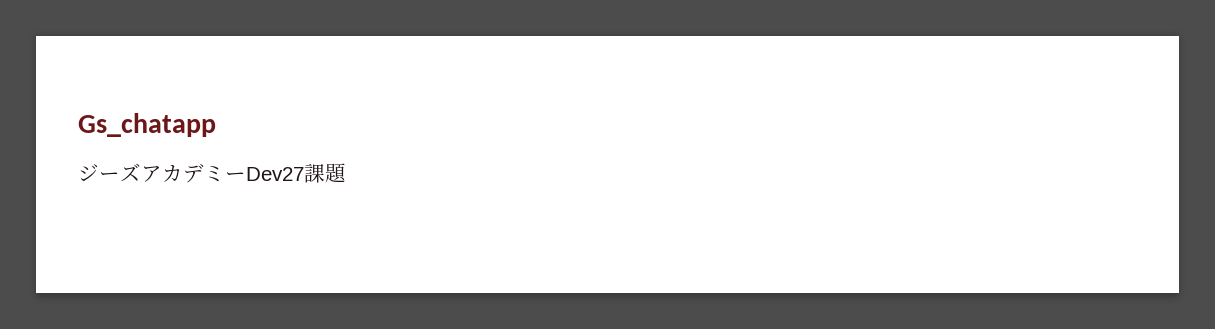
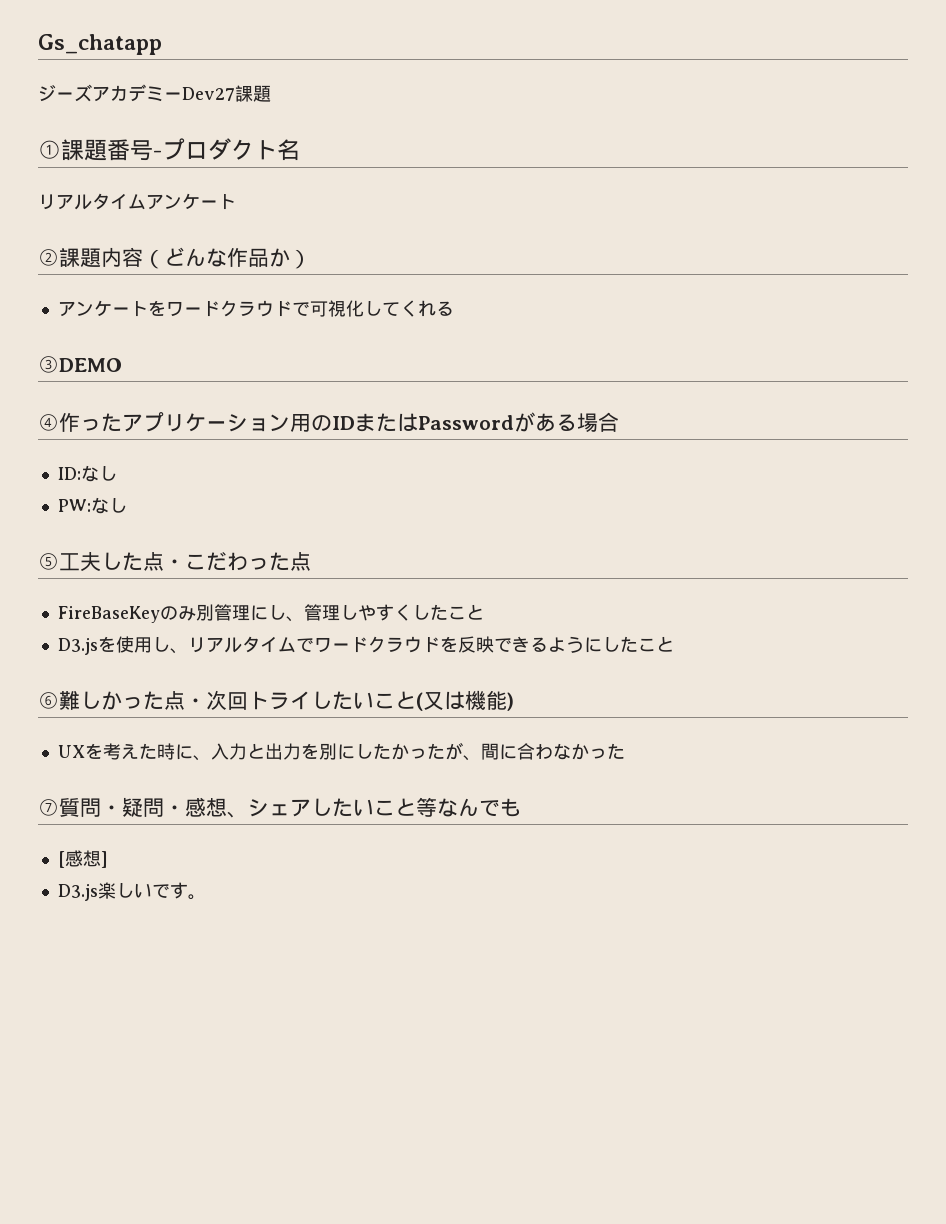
(346, 173) none -> [38,138,300,161] [38,193,236,210] [38,247,311,269] [57,300,454,317] [38,356,122,373] [38,412,619,433] [57,465,117,482] [57,497,127,514] [38,552,311,572] [57,604,484,623] [57,636,674,655] [38,690,514,711] [57,742,625,761] [38,797,521,818] [57,850,108,868] [57,882,206,901] // ①課題番号-プロダクト名 // リアルタイムアンケート // ②課題内容（どんな作品か） // アンケートをワードクラウドで可視化してくれる // ③DEMO // ④作ったアプリケーション用のIDまたはPasswordがある場合 // ID:なし // PW:なし // ⑤工夫した点・こだわった点 // FireBaseKeyのみ別管理にし、管理しやすくしたこと // D3.jsを使用し、リアルタイムでワードクラウドを反映できるようにしたこと // ⑥難しかった点・次回トライしたいこと(又は機能) // UXを考えた時に、入力と出力を別にしたかったが、間に合わなかった // ⑦質問・疑問・感想、シェアしたいこと等なんでも // [感想] // D3.js楽しいです。

